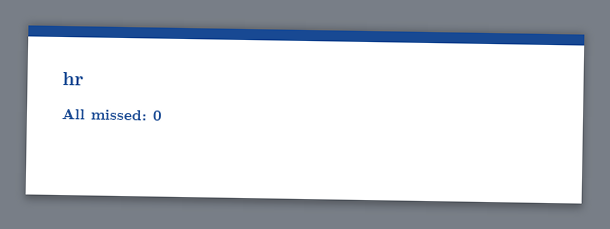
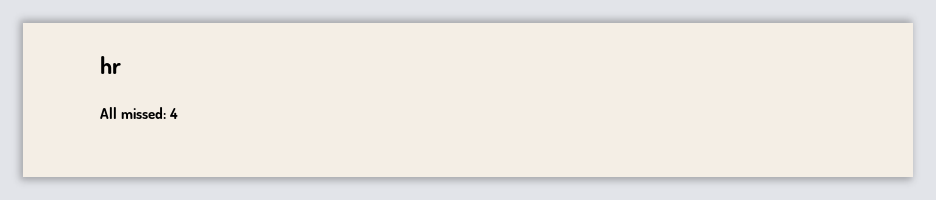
[152,110,163,121] 0 -> [169,108,179,119] 4

